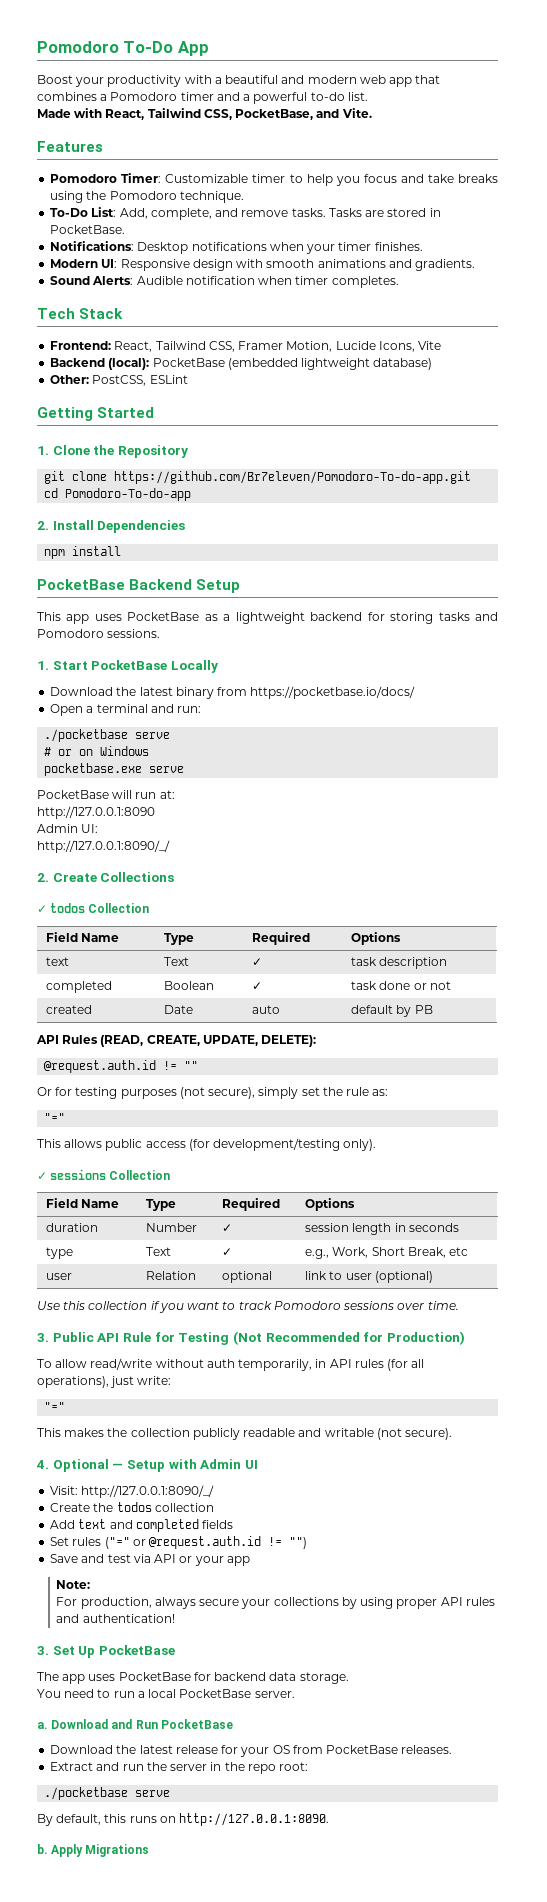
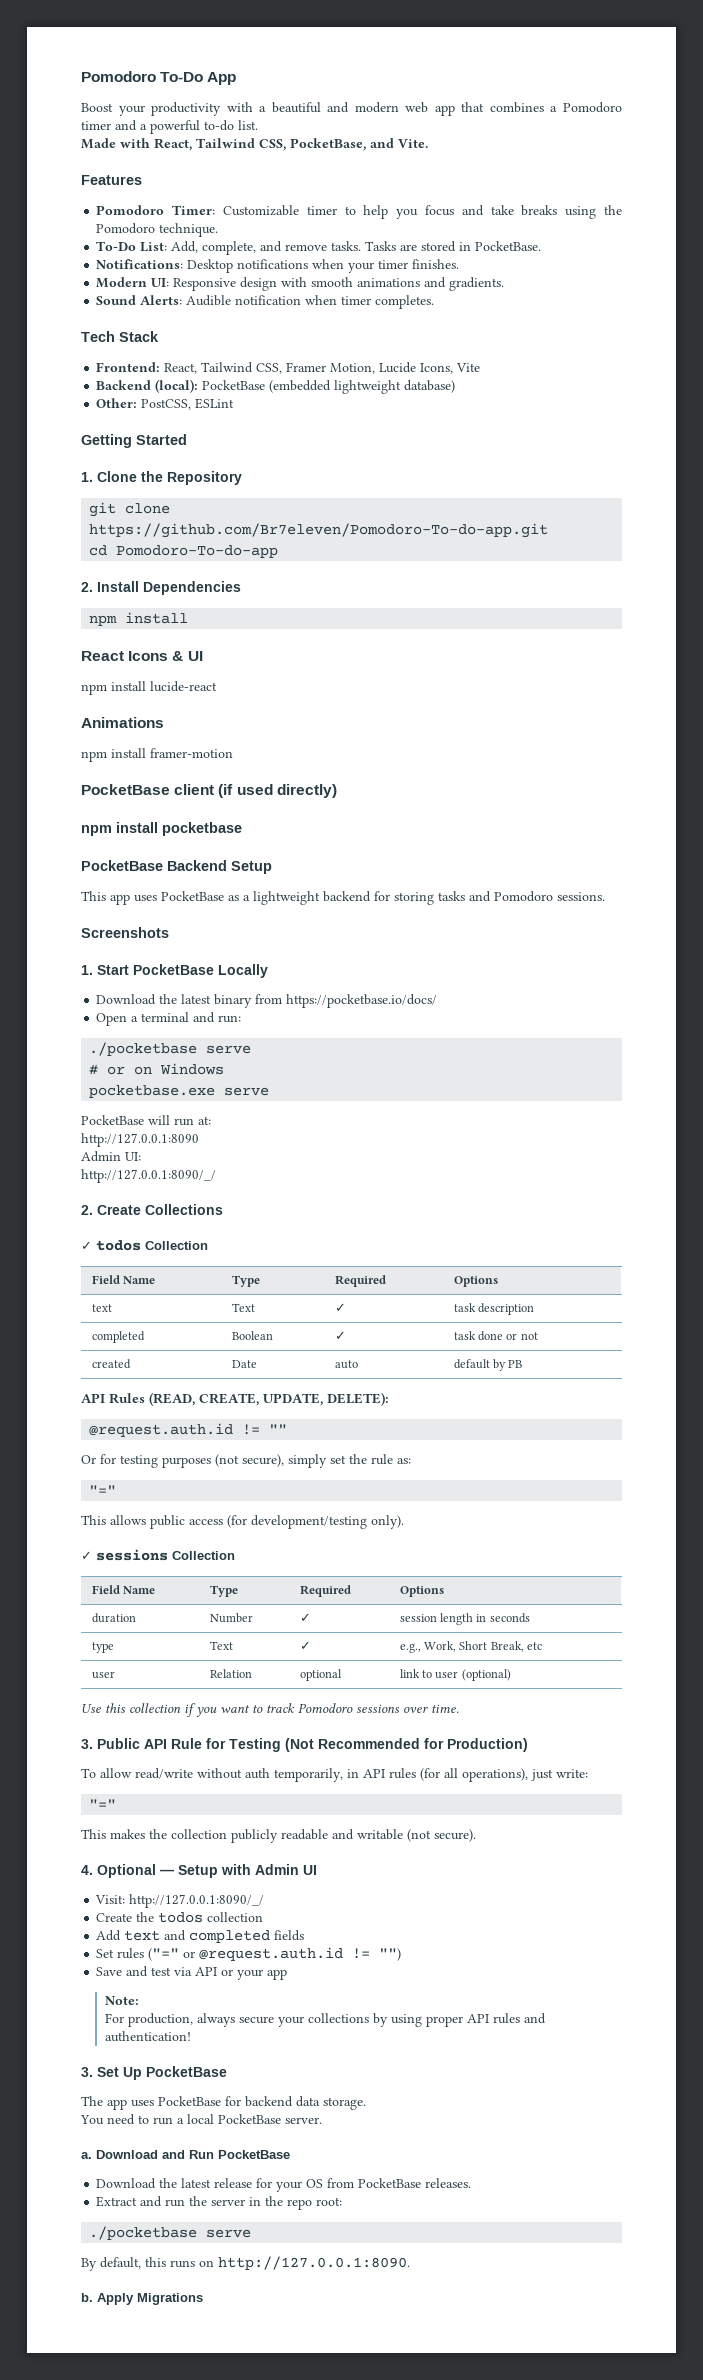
(122, 551) none -> [81,651,203,661] [81,681,217,695] [81,717,164,728] [81,748,233,762] [81,784,337,798] [81,822,242,836] // React Icons & UI // npm install lucide-react // Animations // npm install framer-motion // PocketBase client (if used directly) // npm install pocketbase
(161, 633) none -> [81,927,169,938] // Screenshots

